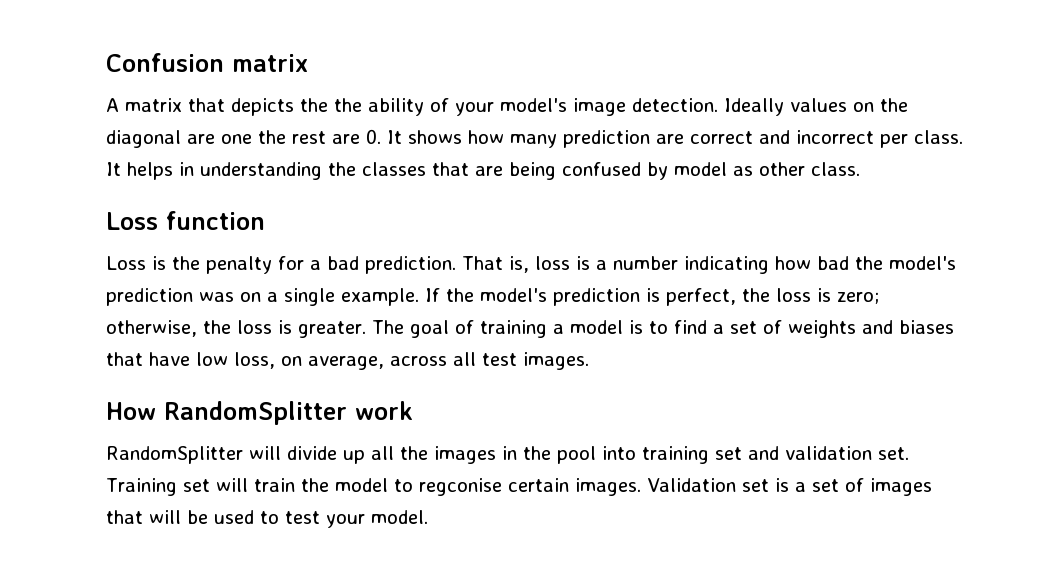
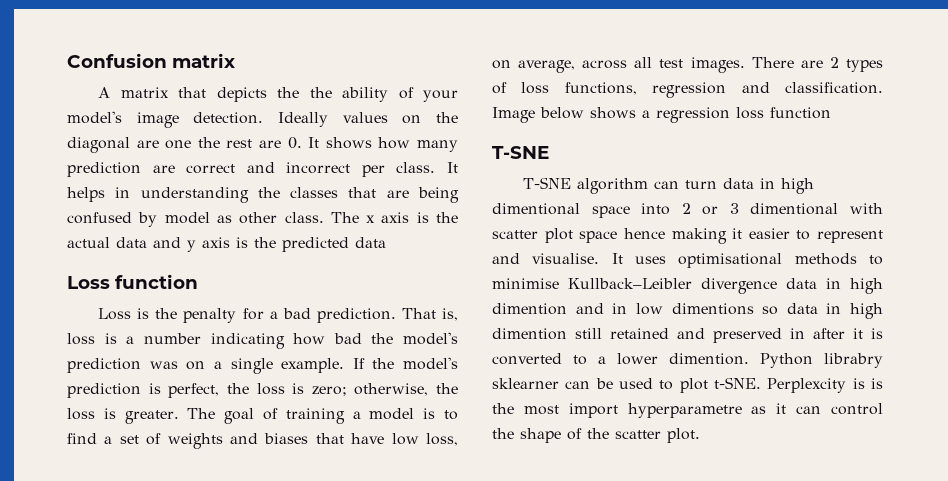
(860, 169) none -> [330,212,459,223] [67,237,386,252] The x axis is the actual data and y axis is the predicted data
[106,401,413,425] [106,446,909,464] [106,478,932,496] [106,510,428,528] // How RandomSplitter work // RandomSplitter will divide up all the images in the pool into training set and validation set. Training set will train the model to regconise certain images. Validation set is a set of images that will be used to test your model. -> [751,57,883,72] [492,82,883,98] [492,107,831,123] [492,146,549,159] [523,177,815,194] [492,203,883,218] [492,228,883,244] [492,253,883,268] [492,278,883,294] [492,303,883,319] [492,328,883,343] [492,353,883,368] [492,377,883,393] [492,403,883,418] [492,428,700,443] There are 2 types of loss functions, regression and classification. Image below shows a regression loss function // T-SNE // T-SNE algorithm can turn data in high dimentional space into 2 or 3 dimentional with scatter plot space hence making it easier to represent and visualise. It uses optimisational methods to minimise Kullback–Leibler divergence data in high dimention and in low dimentions so data in high dimention still retained and preserved in after it is converted to a lower dimention. Python librabry sklearner can be used to plot t-SNE. Perplexcity is is the most import hyperparametre as it can control the shape of the scatter plot.

